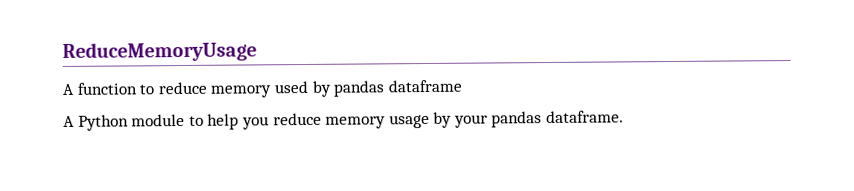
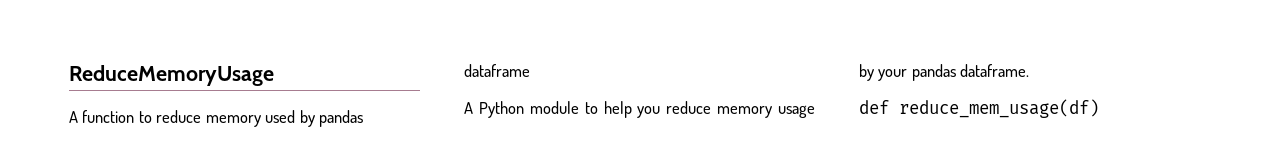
(625, 117) none -> [859,99,1099,118] // def reduce_mem_usage(df)

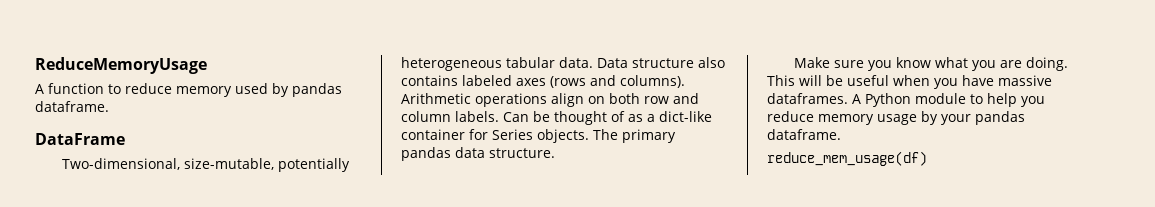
[464,64,530,77] dataframe // -> [35,101,109,112] [35,133,125,145] [62,158,351,172] [401,57,725,71] [401,75,685,88] [401,93,699,107] [401,111,712,125] [401,129,676,143] [401,147,555,161] [794,57,1069,71] [767,75,1052,89] [767,93,848,104] dataframe. // DataFrame // Two-dimensional, size-mutable, potentially heterogeneous tabular data. Data structure also contains labeled axes (rows and columns). Arithmetic operations align on both row and column labels. Can be thought of as a dict-like container for Series objects. The primary pandas data structure. // Make sure you know what you are doing. This will be useful when you have massive dataframes.
[859,100,889,114] def -> (841, 134) none

